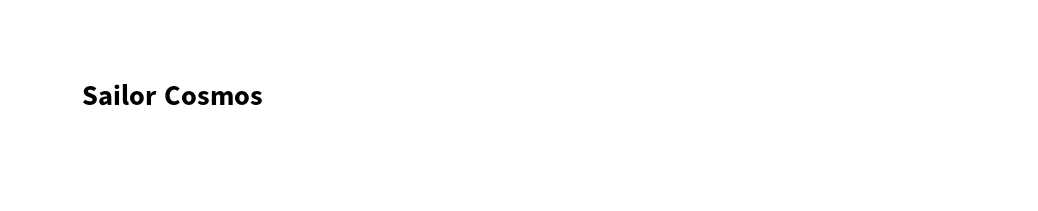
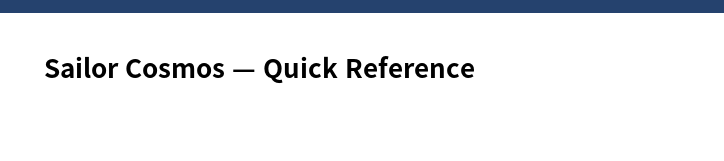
(263, 95) none -> [232,56,476,84] — Quick Reference

